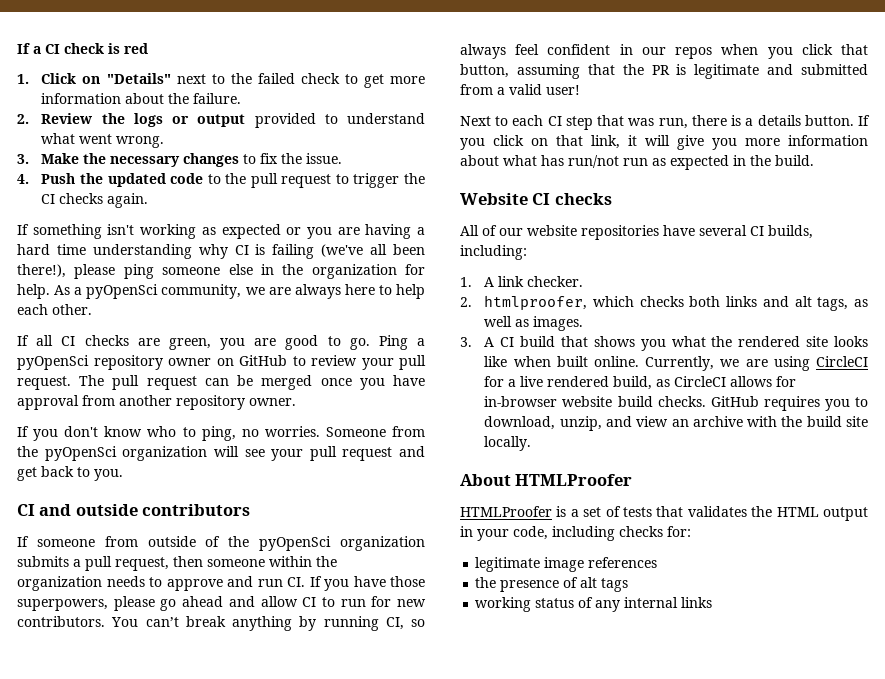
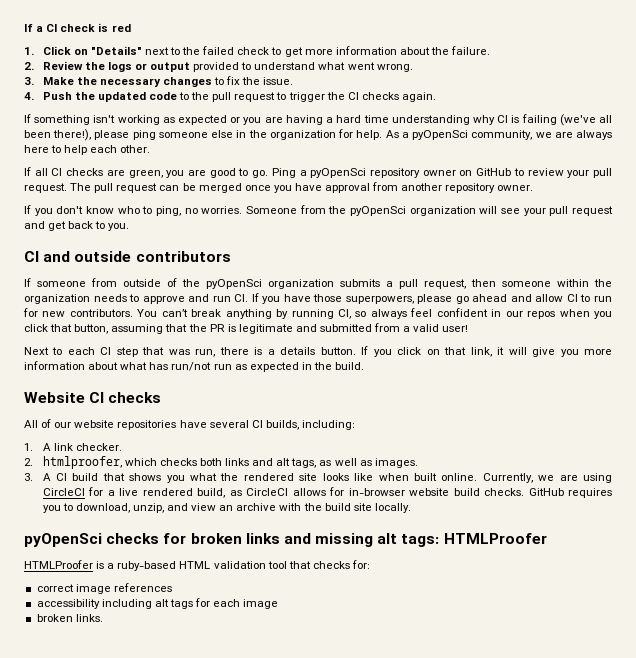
[460,474,633,486] [460,506,868,521] [460,526,615,541] About HTMLProofer // HTMLProofer is a set of tests that validates the HTML output in your code, including -> [24,533,547,547] [24,560,311,571] pyOpenSci checks for broken links and missing alt tags: HTMLProofer // HTMLProofer is a ruby-based HTML validation tool that
[475,557,541,572] legitimate -> [36,584,74,592] correct
[475,577,579,592] the presence of -> [36,599,152,609] accessibility including
[475,597,713,612] // working status of any internal links -> [195,598,279,609] [36,614,103,622] for each image // broken links.

